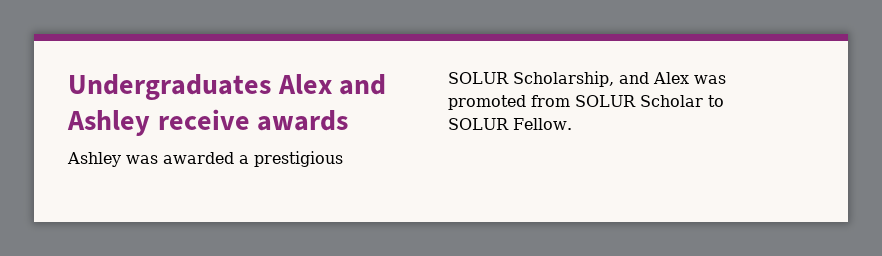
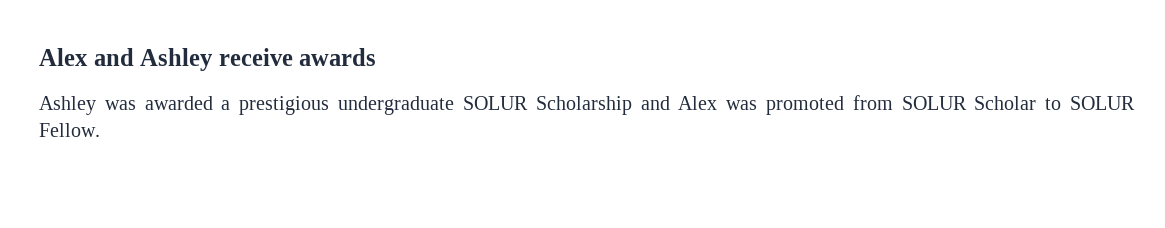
[68,74,271,100] Undergraduates -> (39, 57) none
[448,71,614,87] SOLUR Scholarship, -> [338,96,632,115] undergraduate SOLUR Scholarship

